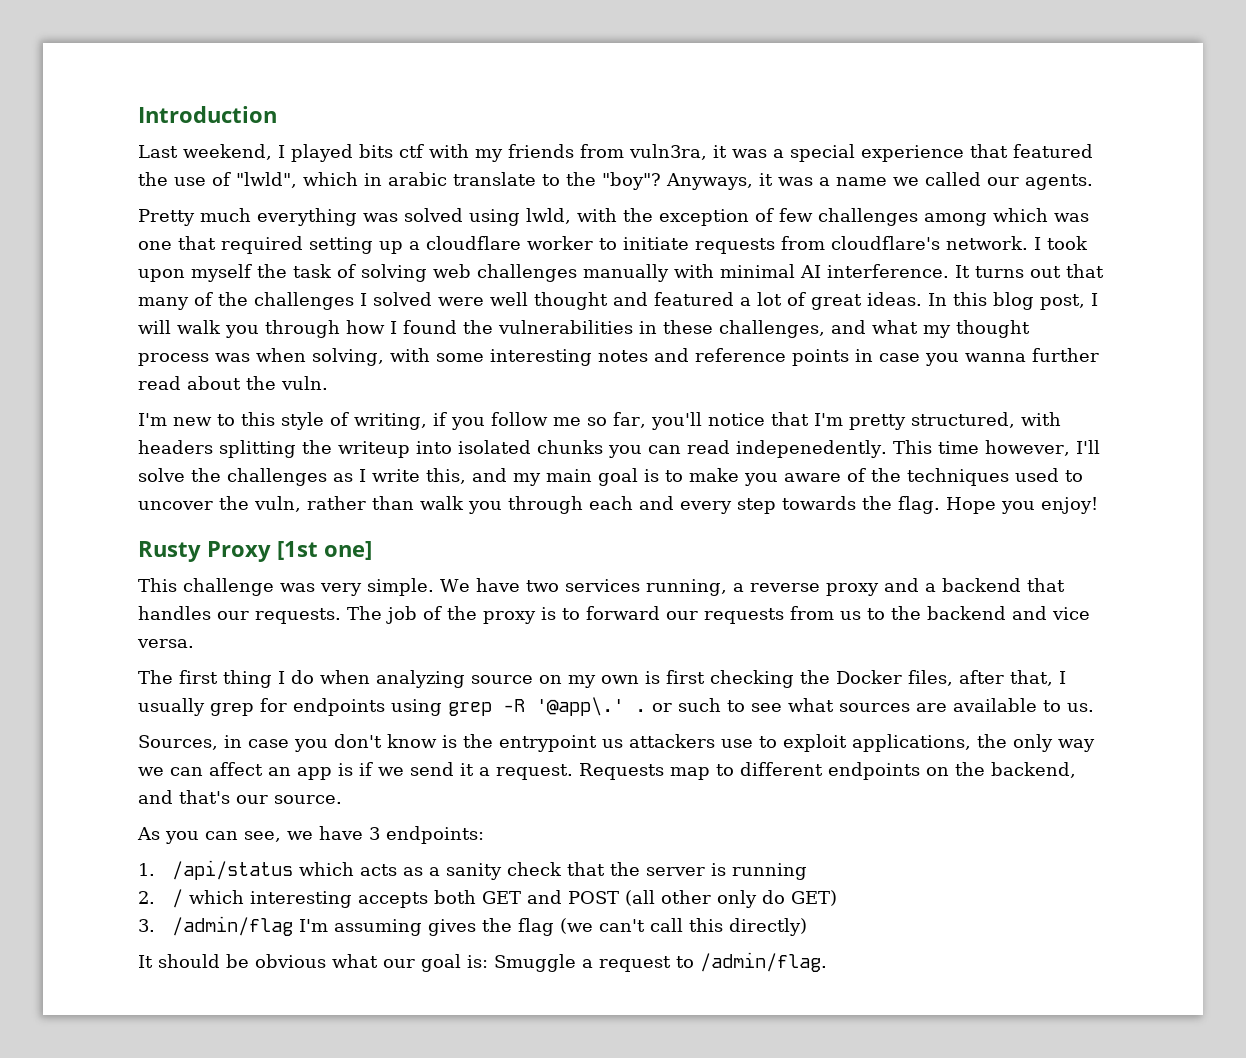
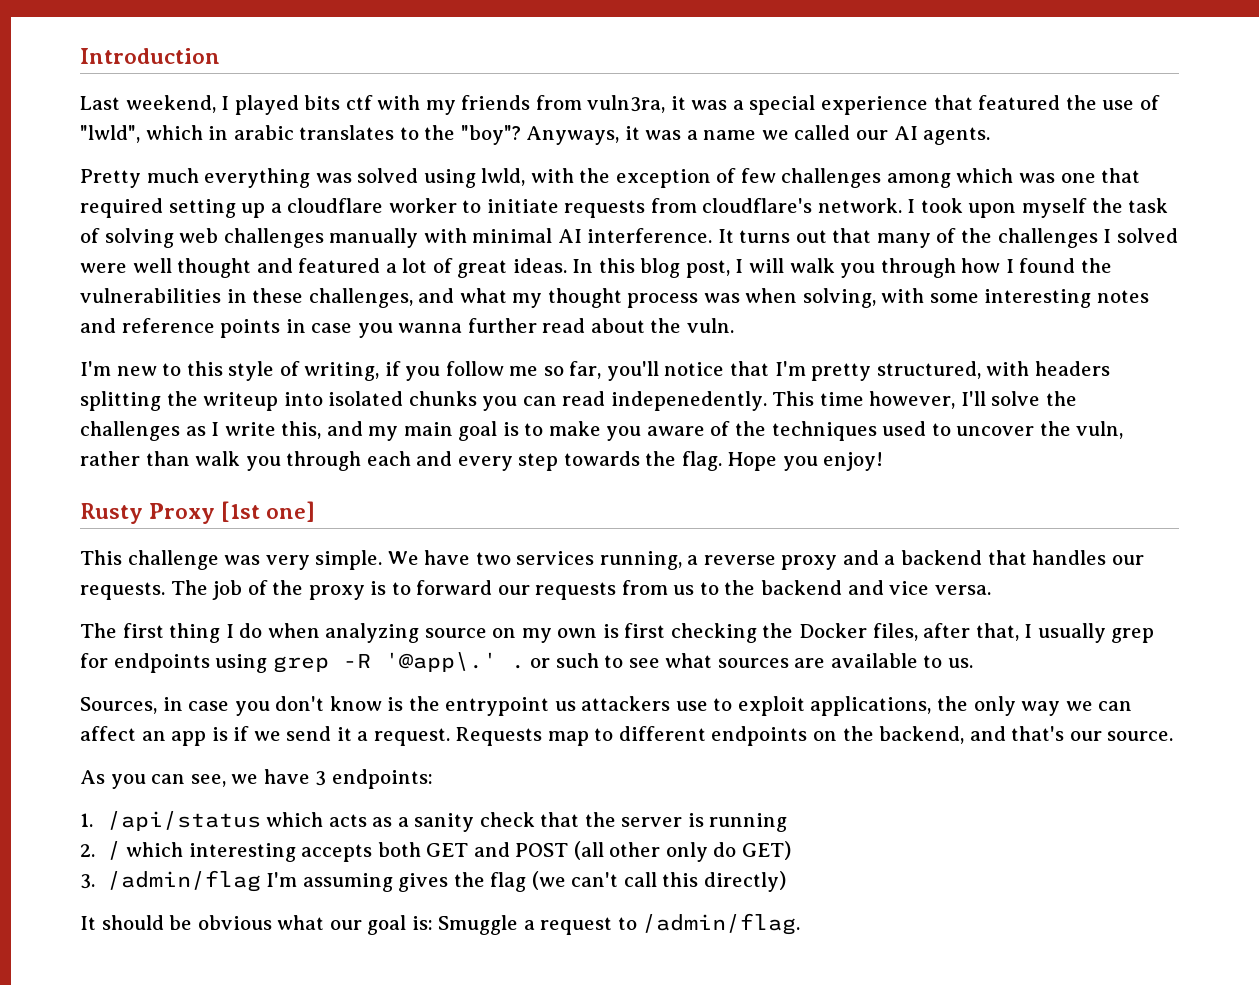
[453,172,536,186] translate -> [299,125,395,140] translates
(1019, 181) none -> [893,126,918,140] AI

